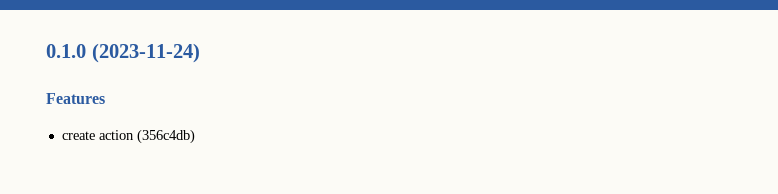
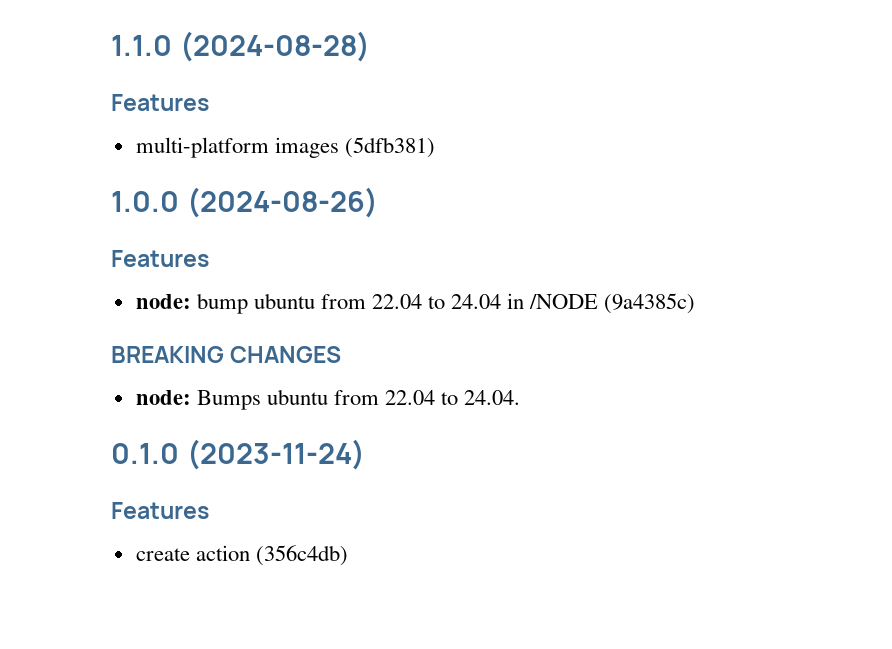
(46, 51) none -> [111,31,370,62] [111,94,209,111] [135,137,435,158] [111,187,378,218] [111,250,209,267] [135,293,696,314] [111,346,342,363] [135,389,521,410] 1.1.0 (2024-08-28) // Features // multi-platform images (5dfb381) // 1.0.0 (2024-08-26) // Features // node: bump ubuntu from 22.04 to 24.04 in /NODE (9a4385c) // BREAKING CHANGES // node: Bumps ubuntu from 22.04 to 24.04. //

